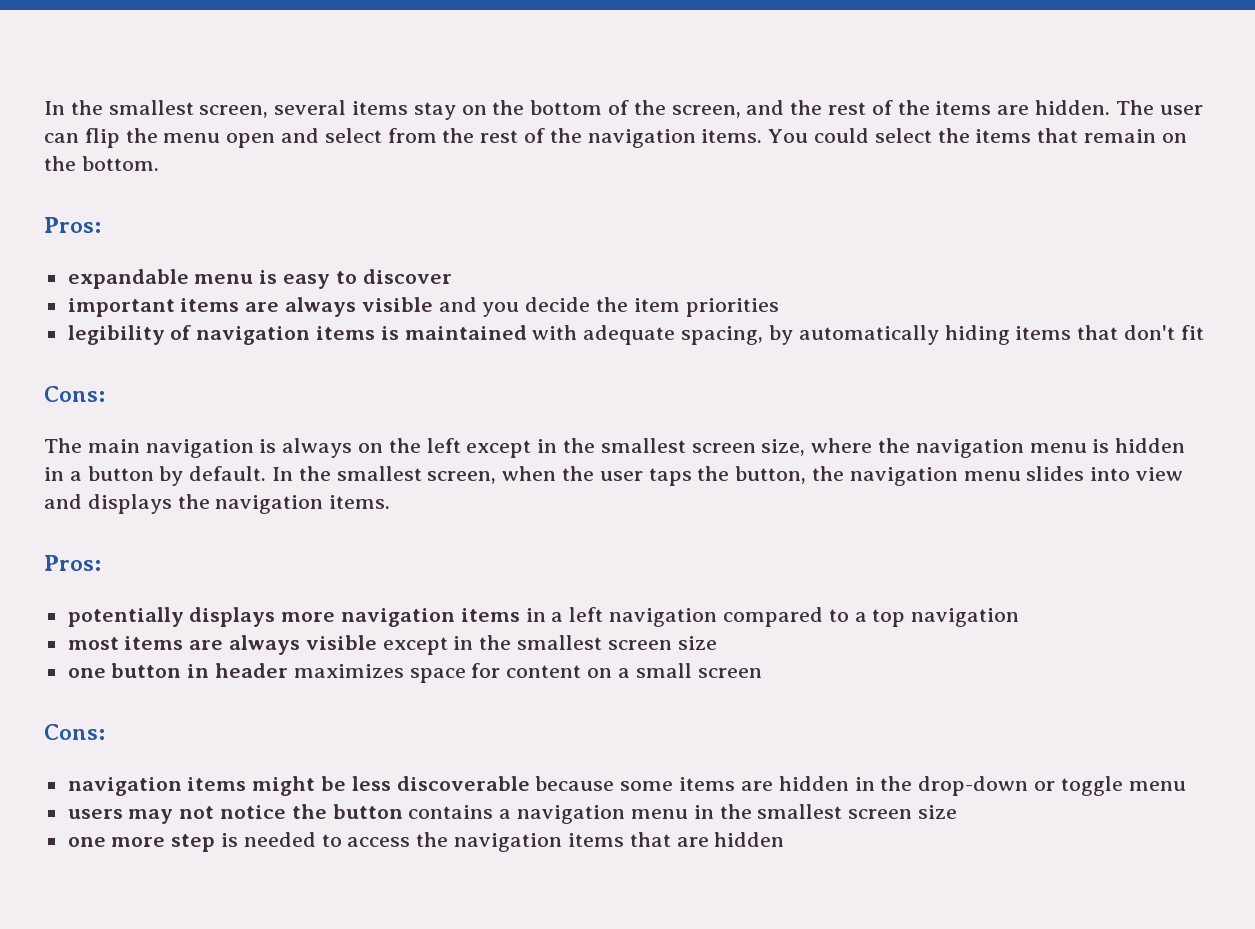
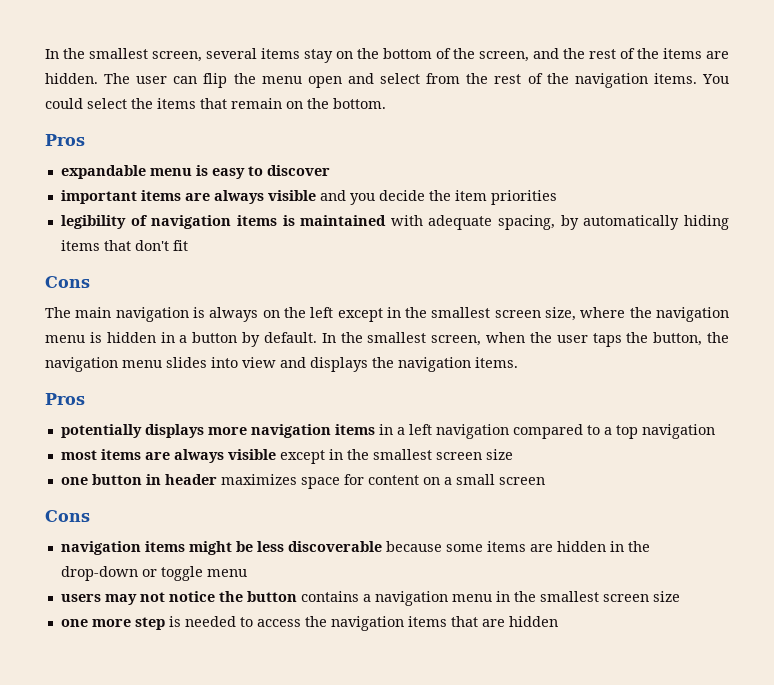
[44,217,101,233] Pros: -> [45,134,85,146] Pros
[44,386,105,402] Cons: -> [45,276,90,288] Cons
[44,555,101,571] Pros: -> [45,393,85,405] Pros
[44,724,105,740] Cons: -> [45,510,90,522] Cons

